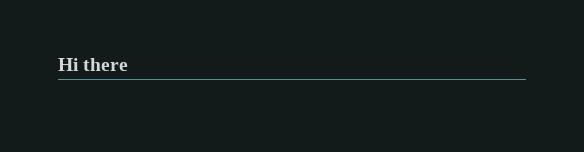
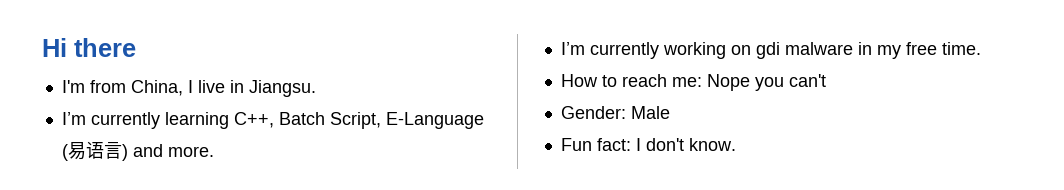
(129, 64) none -> [61,80,316,97] [61,112,484,129] [61,141,214,161] [560,42,981,59] [560,74,826,91] [560,106,670,119] [560,138,736,151] // I'm from China, I live in Jiangsu. // I’m currently learning C++, Batch Script, E-Language (易语言) and more. // I’m currently working on gdi malware in my free time. // How to reach me: Nope you can't // Gender: Male // Fun fact: I don't know.

